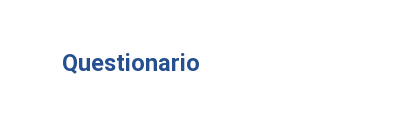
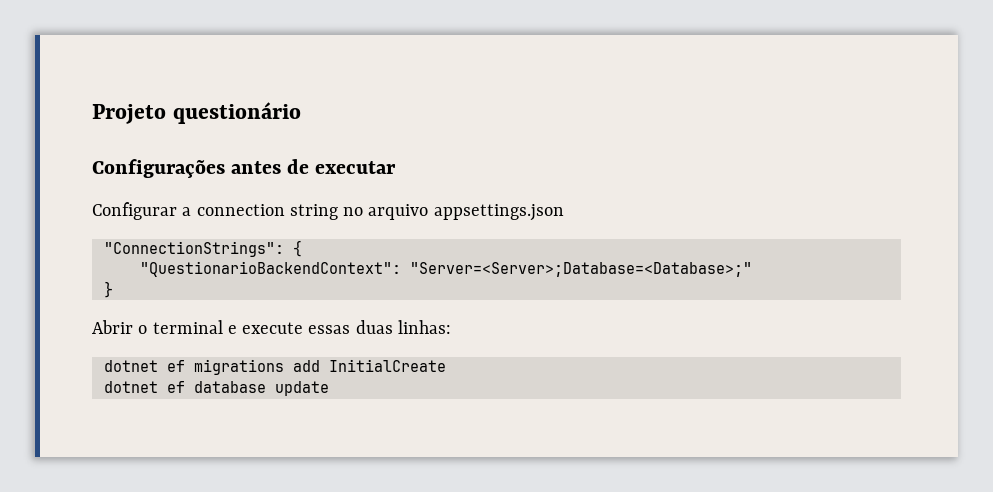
[62,53,200,74] Questionario -> [92,102,301,124] [92,159,397,178] [92,202,564,221] [103,240,302,257] [139,261,752,277] [103,281,113,298] [92,320,451,334] [103,359,446,375] [103,381,329,396] Projeto questionário // Configurações antes de executar // Configurar a connection string no arquivo appsettings.json // "ConnectionStrings": { // "QuestionarioBackendContext": "Server=<Server>;Database=<Database>;" // } // Abrir o terminal e execute essas duas linhas: // dotnet ef migrations add InitialCreate // dotnet ef database update

